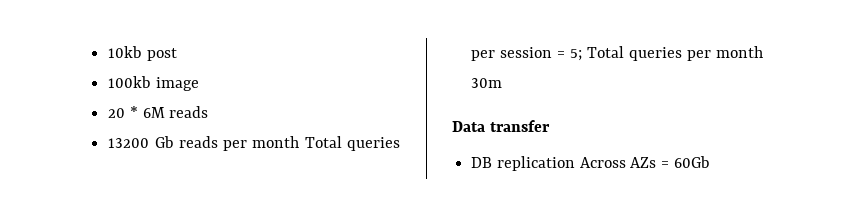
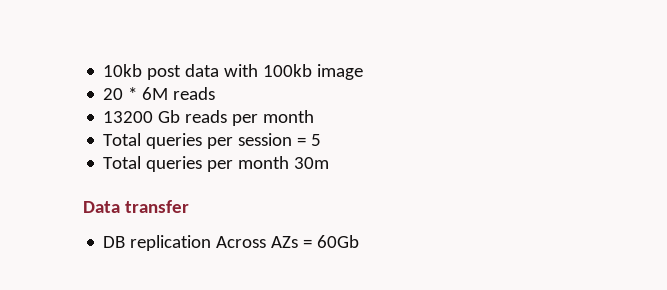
(177, 54) // -> [185,64,259,77] data with
(300, 142) none -> (315, 116) //
[570,49,583,61] 5; -> [311,134,322,146] 5 //

